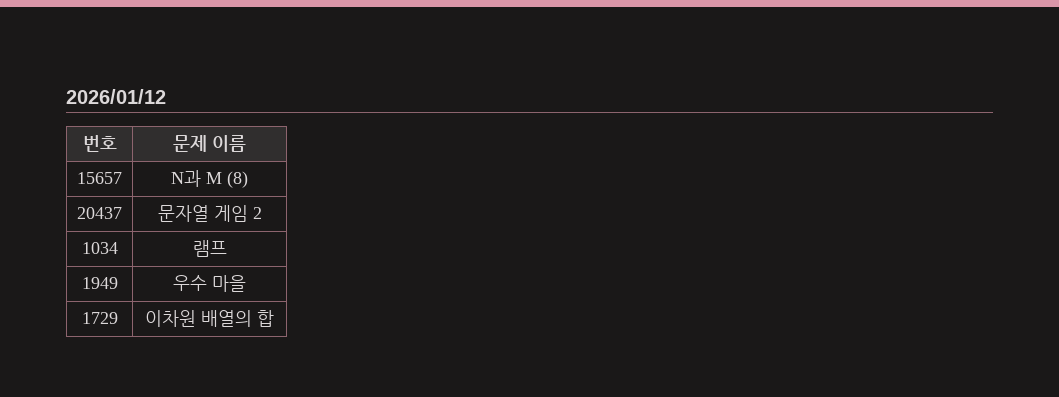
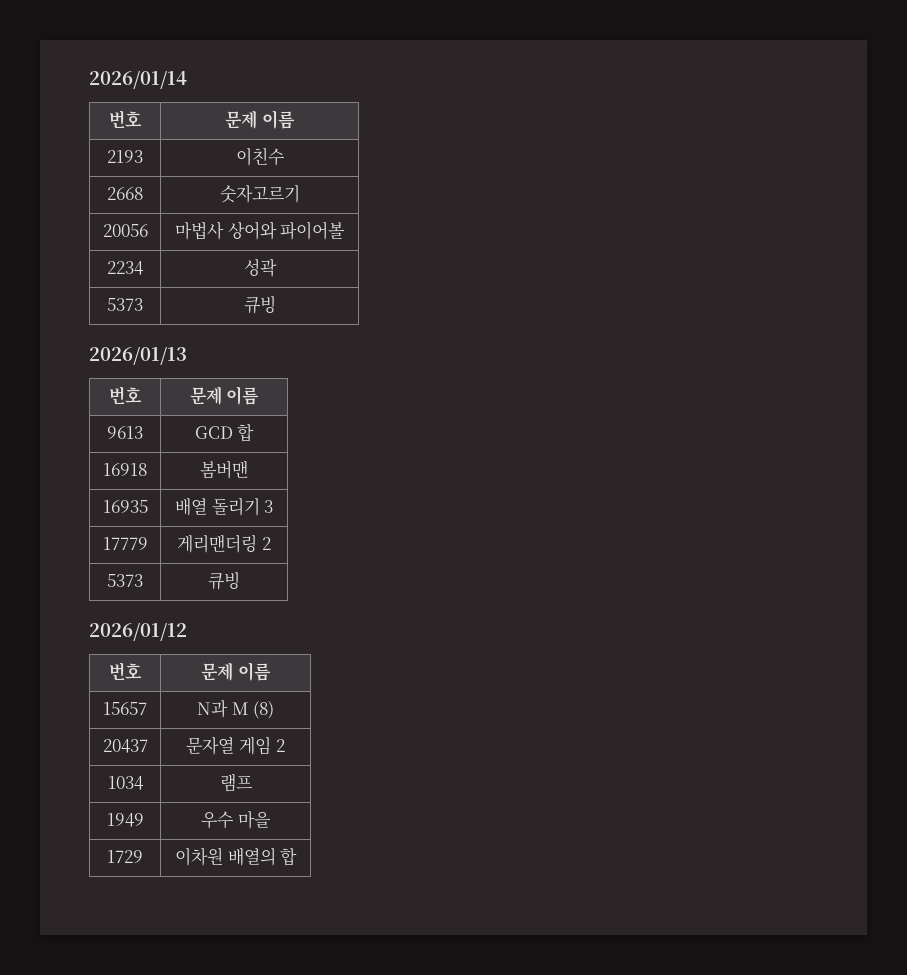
(66, 96) none -> [89,71,187,89] [109,110,142,129] [225,110,295,129] [107,150,143,163] [235,147,285,166] [107,187,143,200] [219,185,300,203] [102,224,148,237] [174,221,346,240] [107,261,144,275] [243,258,277,277] [107,298,143,311] [243,296,276,314] [89,347,187,365] [109,386,142,405] [189,386,260,405] [107,426,143,439] [194,424,255,442] [103,463,147,476] [200,460,248,479] [102,500,148,513] [174,498,274,516] [102,537,148,550] [177,534,271,553] [107,574,143,587] [208,572,240,590] 2026/01/14 // 번호 | 문제 이름 // 2193 | 이친수 // 2668 | 숫자고르기 // 20056 | 마법사 상어와 파이어볼 // 2234 | 성곽 // 5373 | 큐빙 // 2026/01/13 // 번호 | 문제 이름 // 9613 | GCD 합 // 16918 | 봄버맨 // 16935 | 배열 돌리기 3 // 17779 | 게리맨더링 2 // 5373 | 큐빙 //

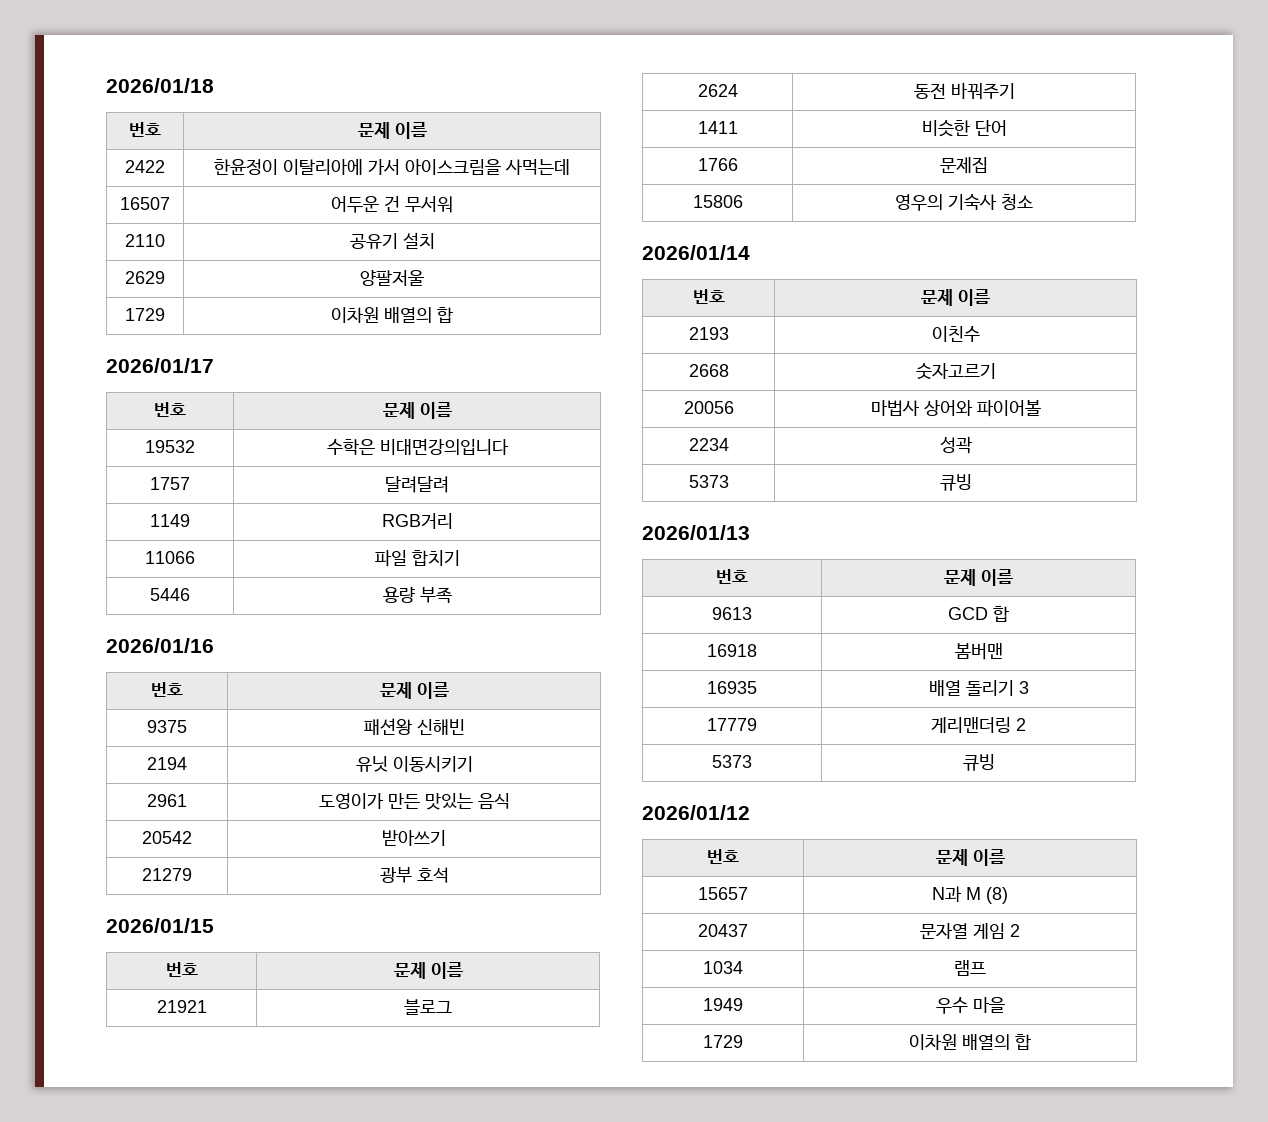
(89, 80) none -> [106,78,214,93] [129,122,161,137] [357,122,427,139] [125,160,165,173] [214,159,570,175] [120,197,170,210] [331,196,453,213] [125,234,165,247] [349,232,435,249] [125,271,165,284] [360,269,424,286] [125,308,165,321] [331,307,453,323] [106,358,214,373] [154,402,186,417] [382,402,452,419] [145,440,195,453] [326,439,509,455] [150,477,190,490] [385,476,449,493] [150,514,190,527] [381,513,453,529] [145,551,195,564] [374,550,460,567] [150,588,190,601] [382,586,452,604] [106,638,214,653] [151,682,183,697] [379,682,449,699] [147,720,187,733] [363,718,465,735] [147,757,187,770] [355,756,473,772] [147,794,187,807] [318,793,510,810] [142,831,192,844] [382,830,446,846] [142,868,192,881] [379,867,449,883] [106,918,214,933] [165,962,198,977] [393,962,463,979] [156,1000,207,1013] [404,999,452,1015] [697,84,738,97] [913,82,1015,100] [697,121,738,134] [921,120,1007,137] [697,158,738,171] [940,157,988,173] [692,195,743,208] [895,194,1033,211] 2026/01/18 // 번호 | 문제 이름 // 2422 | 한윤정이 이탈리아에 가서 아이스크림을 사먹는데 // 16507 | 어두운 건 무서워 // 2110 | 공유기 설치 // 2629 | 양팔저울 // 1729 | 이차원 배열의 합 // 2026/01/17 // 번호 | 문제 이름 // 19532 | 수학은 비대면강의입니다 // 1757 | 달려달려 // 1149 | RGB거리 // 11066 | 파일 합치기 // 5446 | 용량 부족 // 2026/01/16 // 번호 | 문제 이름 // 9375 | 패션왕 신해빈 // 2194 | 유닛 이동시키기 // 2961 | 도영이가 만든 맛있는 음식 // 20542 | 받아쓰기 // 21279 | 광부 호석 // 2026/01/15 // 번호 | 문제 이름 // 21921 | 블로그 // 2624 | 동전 바꿔주기 // 1411 | 비슷한 단어 // 1766 | 문제집 // 15806 | 영우의 기숙사 청소 //

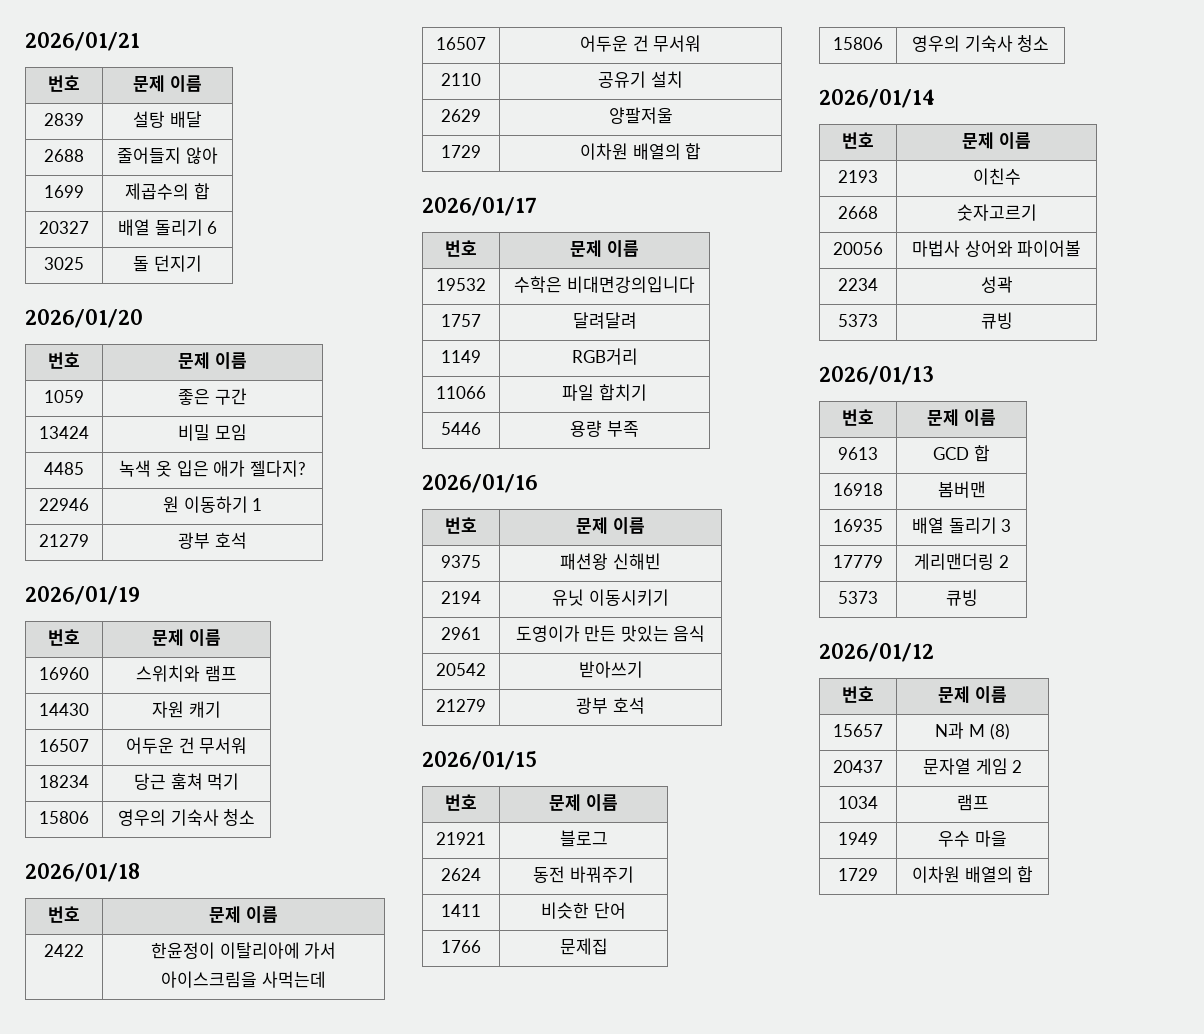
(106, 85) none -> [25,32,140,51] [48,75,80,92] [133,75,202,92] [44,113,84,126] [133,111,202,128] [44,149,84,162] [117,147,218,164] [44,185,84,198] [125,183,210,200] [39,221,89,234] [117,219,218,236] [44,257,84,270] [133,255,202,272] [25,309,143,328] [48,352,80,369] [178,352,247,369] [44,390,84,403] [178,388,247,405] [39,426,89,439] [178,424,247,441] [44,462,84,475] [119,460,306,477] [39,498,89,511] [162,496,263,513] [39,534,89,547] [178,532,247,549] [25,586,140,605] [48,629,80,646] [152,629,221,646] [39,667,89,680] [136,665,237,682] [39,703,89,716] [152,701,221,718] [39,739,89,752] [125,737,248,754] [39,775,89,788] [133,773,240,790] [39,811,89,824] [117,809,256,826] 2026/01/21 // 번호 | 문제 이름 // 2839 | 설탕 배달 // 2688 | 줄어들지 않아 // 1699 | 제곱수의 합 // 20327 | 배열 돌리기 6 // 3025 | 돌 던지기 // 2026/01/20 // 번호 | 문제 이름 // 1059 | 좋은 구간 // 13424 | 비밀 모임 // 4485 | 녹색 옷 입은 애가 젤다지? // 22946 | 원 이동하기 1 // 21279 | 광부 호석 // 2026/01/19 // 번호 | 문제 이름 // 16960 | 스위치와 램프 // 14430 | 자원 캐기 // 16507 | 어두운 건 무서워 // 18234 | 당근 훔쳐 먹기 // 15806 | 영우의 기숙사 청소 //

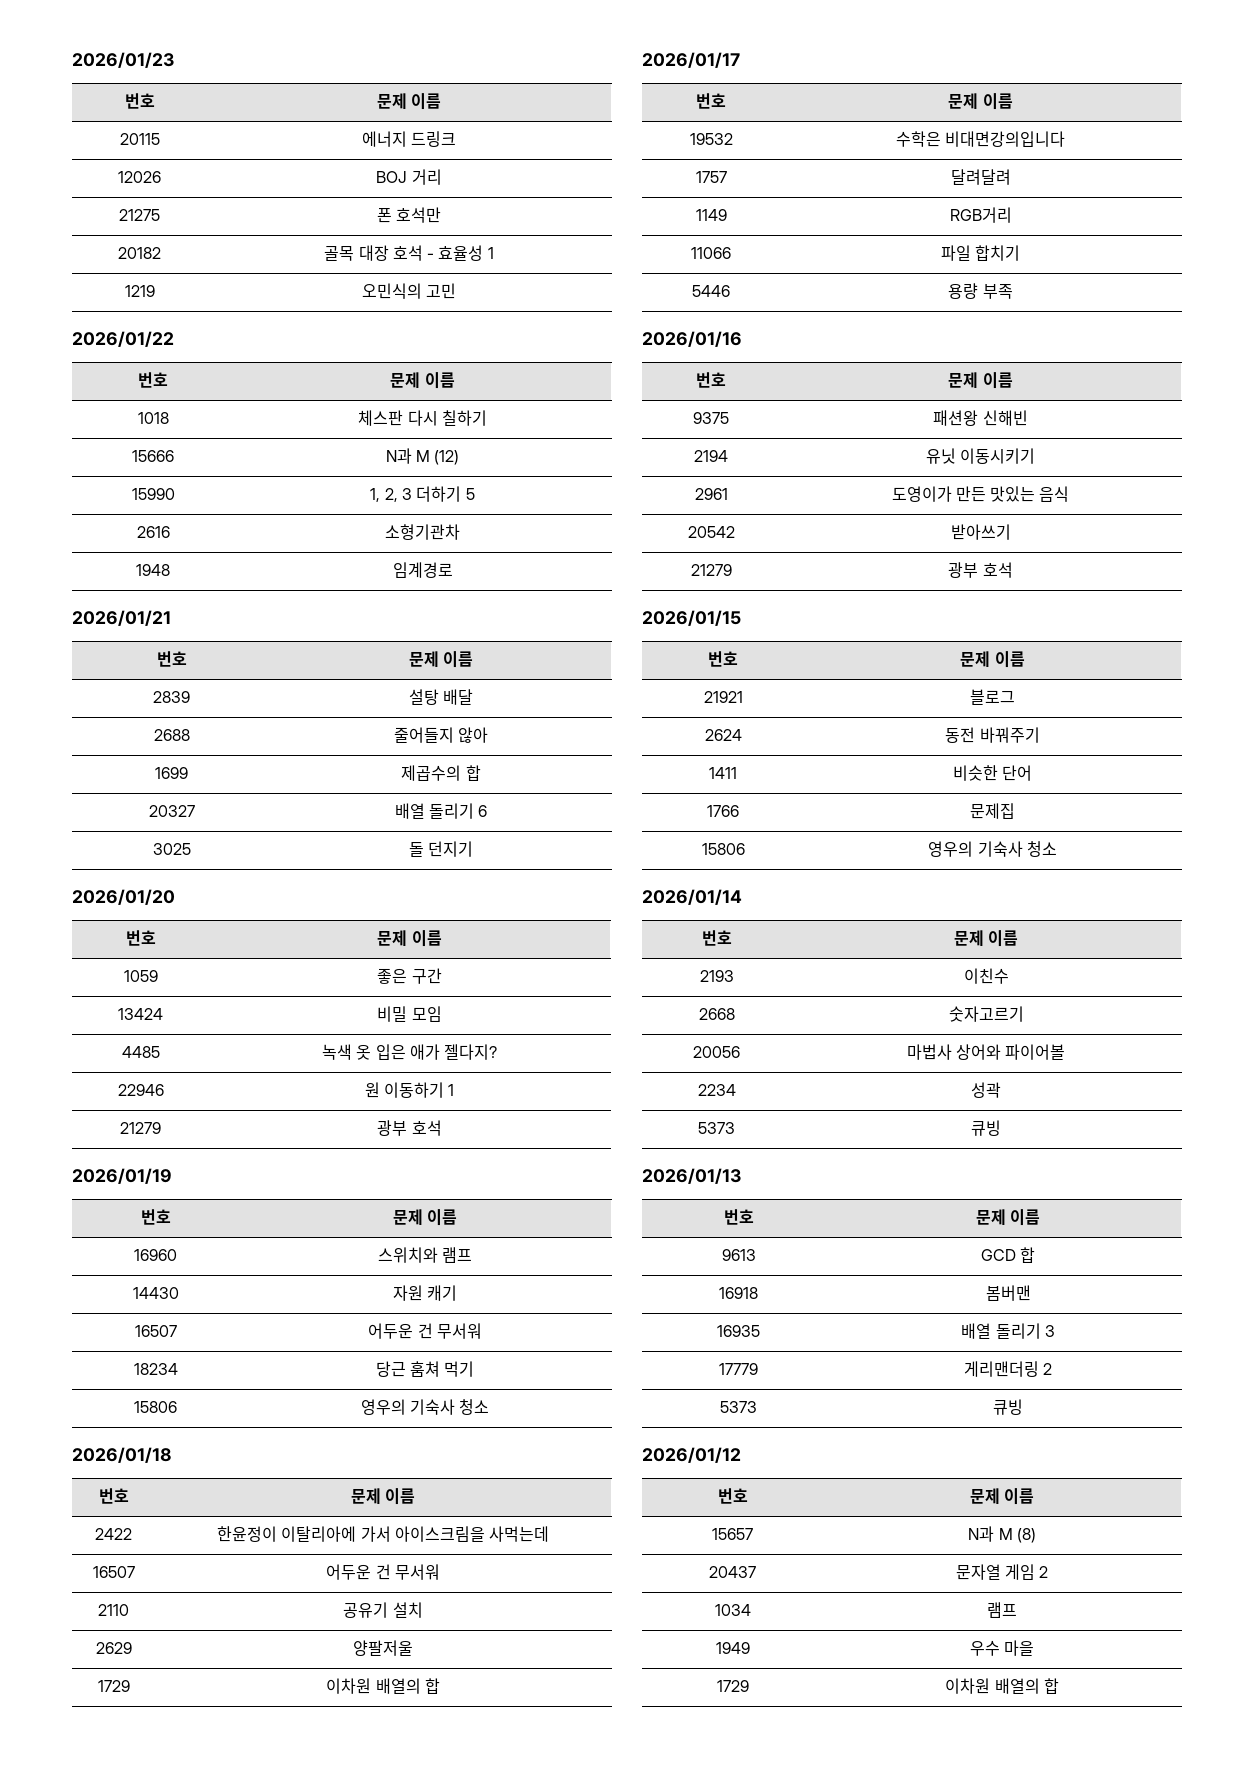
(25, 41) none -> [72,52,175,68] [124,93,155,109] [376,93,442,110] [119,133,160,145] [361,131,457,147] [118,171,161,183] [376,169,442,185] [119,209,160,221] [376,207,442,223] [118,247,161,259] [324,245,494,261] [124,285,155,297] [361,283,457,299] [72,331,174,347] [138,372,168,388] [390,372,455,389] [137,412,169,424] [358,410,487,426] [132,450,174,462] [385,448,460,465] [131,488,175,500] [370,486,475,502] [136,526,170,538] [385,524,460,540] [136,564,170,576] [392,562,453,578] 2026/01/23 // 번호 | 문제 이름 // 20115 | 에너지 드링크 // 12026 | BOJ 거리 // 21275 | 폰 호석만 // 20182 | 골목 대장 호석 - 효율성 1 // 1219 | 오민식의 고민 // 2026/01/22 // 번호 | 문제 이름 // 1018 | 체스판 다시 칠하기 // 15666 | N과 M (12) // 15990 | 1, 2, 3 더하기 5 // 2616 | 소형기관차 // 1948 | 임계경로 //

